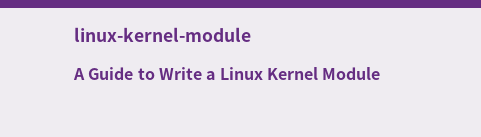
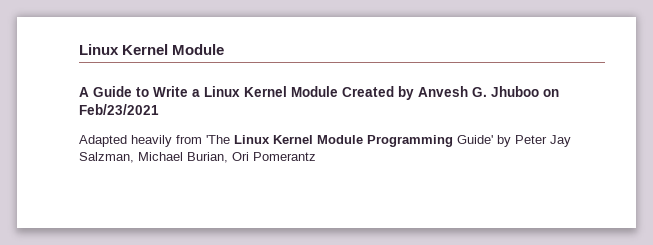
[74,27,251,42] linux-kernel-module -> [79,44,225,55] Linux Kernel Module
(381, 73) none -> [342,86,559,100] [79,104,159,115] [79,135,571,147] [79,152,316,163] Created by Anvesh G. Jhuboo on Feb/23/2021 // Adapted heavily from 'The Linux Kernel Module Programming Guide' by Peter Jay Salzman, Michael Burian, Ori Pomerantz

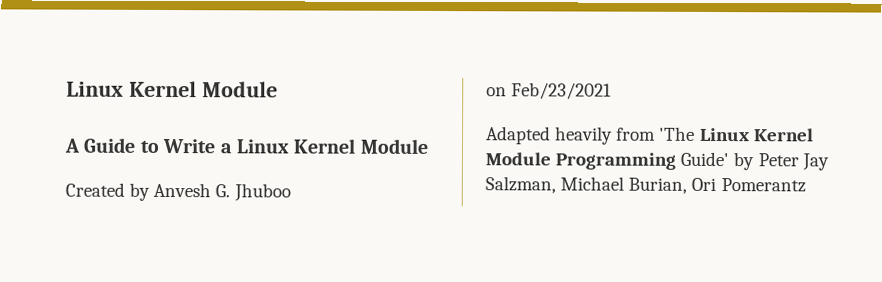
(338, 91) none -> (429, 146) //
(539, 91) none -> (291, 192) //

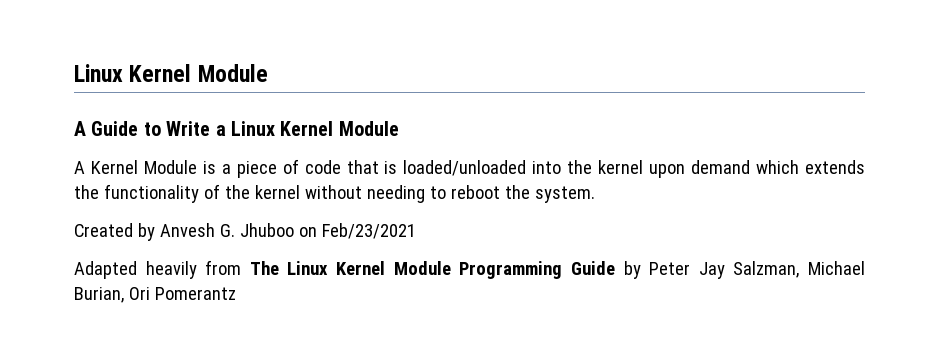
(429, 146) none -> [74,159,866,178] [74,184,595,203] // A Kernel Module is a piece of code that is loaded/unloaded into the kernel upon demand which extends the functionality of the kernel without needing to reboot the system.
(291, 192) // -> (294, 230) none
[659,126,696,141] 'The -> [249,261,279,275] The
[680,151,730,167] Guide' -> [570,261,615,275] Guide

